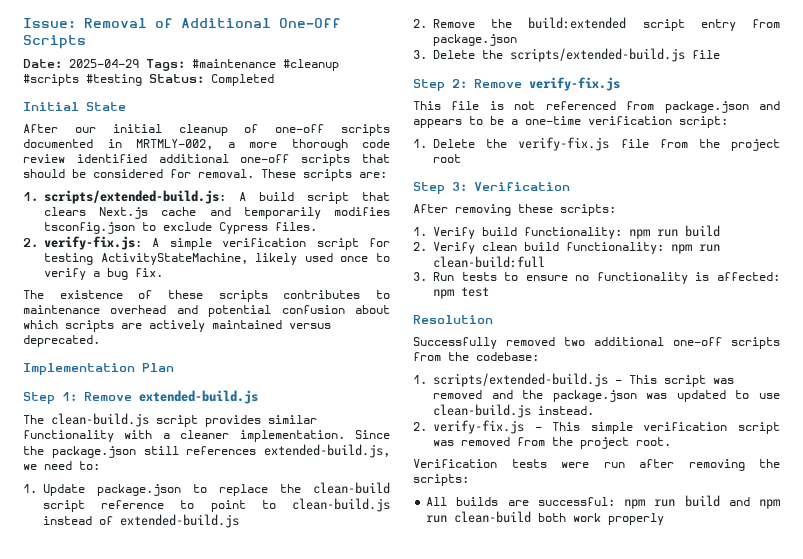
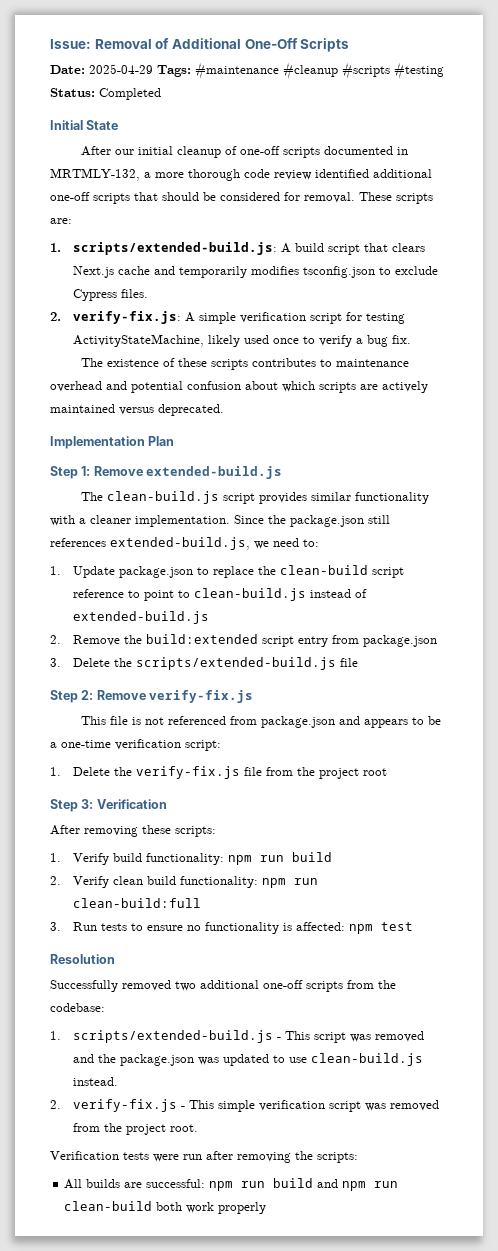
[136,139,213,150] MRTMLY-002, -> [50,168,140,181] MRTMLY-132,

